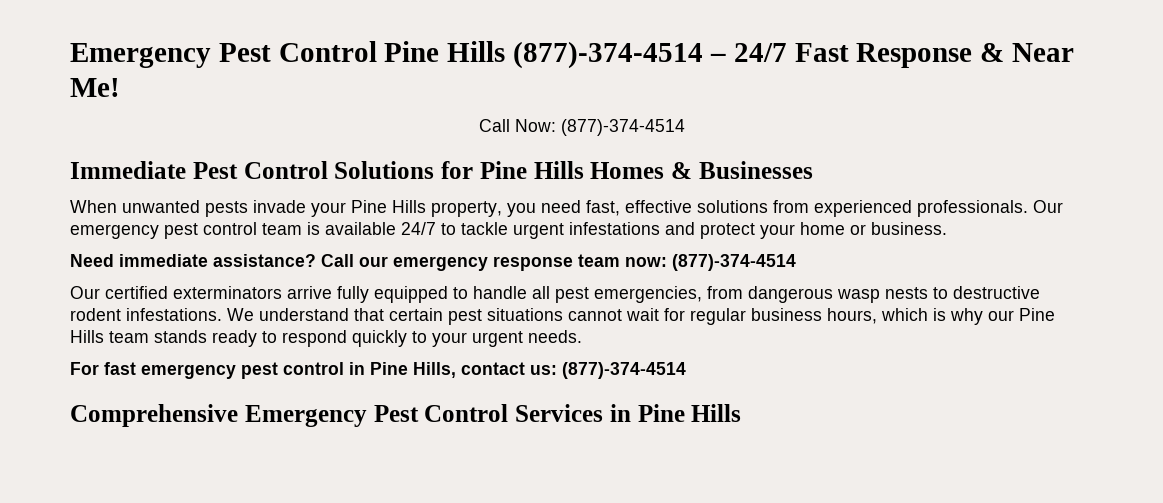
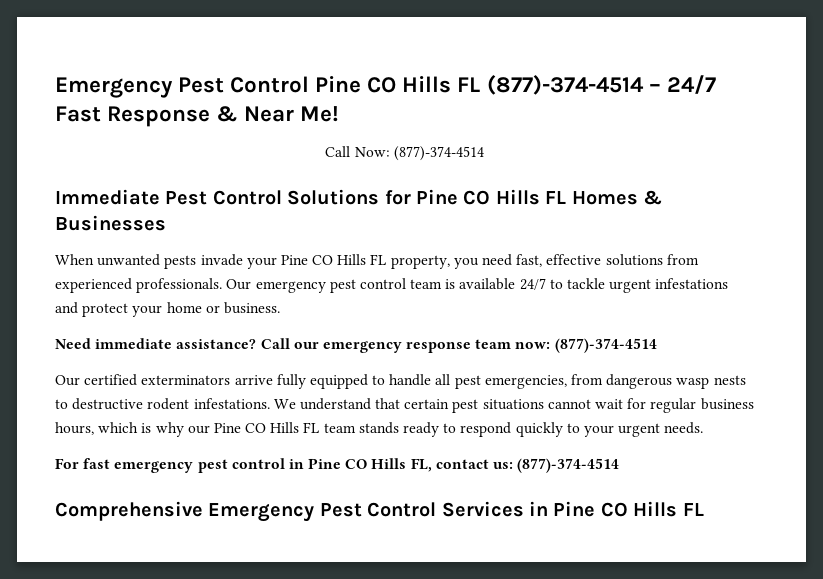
[447,41,506,62] Hills -> [367,76,481,93] CO Hills FL
[533,161,584,179] Hills -> [463,189,567,205] CO Hills FL
[392,200,426,213] Hills -> [312,254,387,265] CO Hills FL
[70,330,104,343] Hills -> [245,422,320,433] CO Hills FL
[413,362,456,378] Hills, -> [345,458,432,472] CO Hills FL,
[691,404,742,422] Hills -> [600,501,704,517] CO Hills FL

